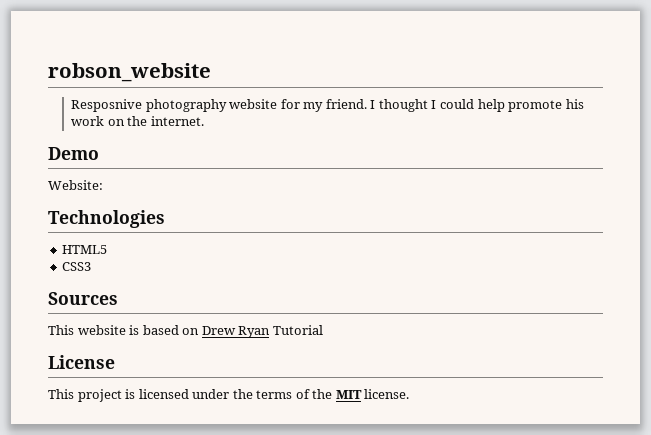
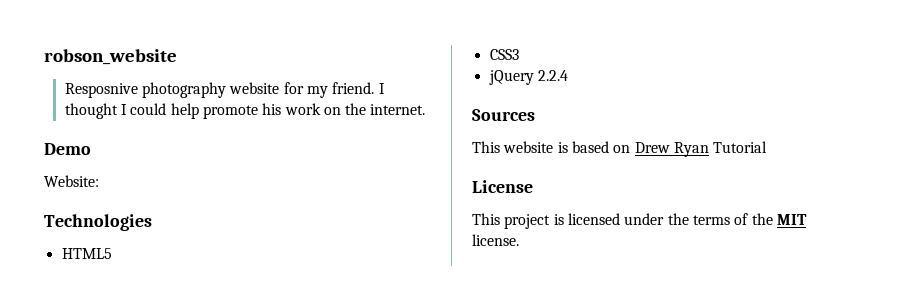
(92, 266) none -> [488,70,568,85] // jQuery 2.2.4

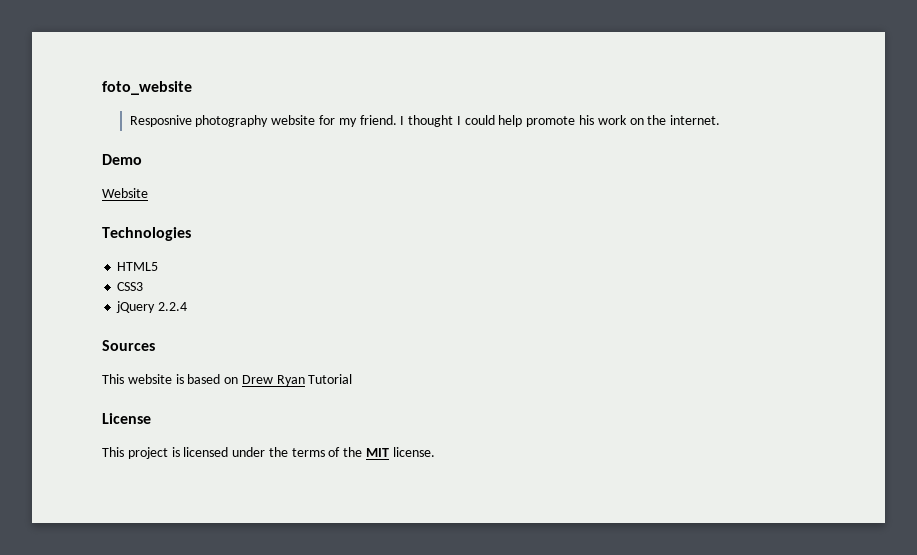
[44,49,177,65] robson_website -> [102,81,192,95] foto_website
[44,175,99,187] Website: -> [102,188,148,198] Website

